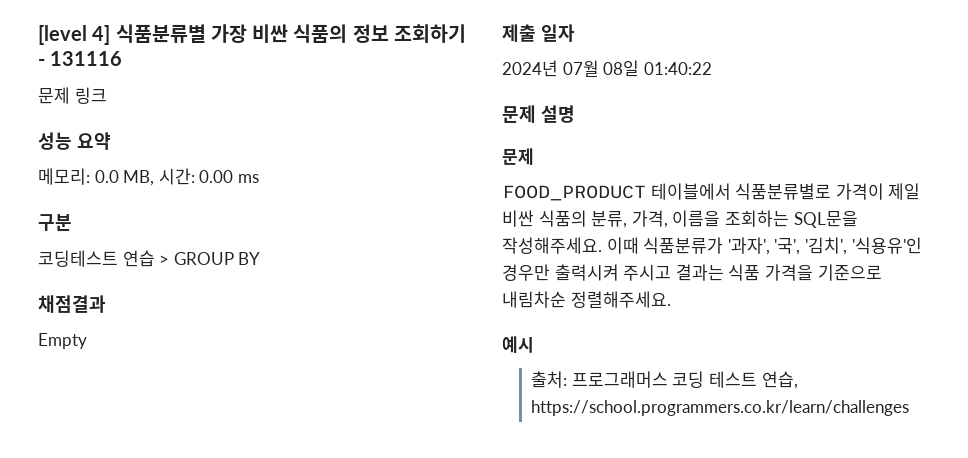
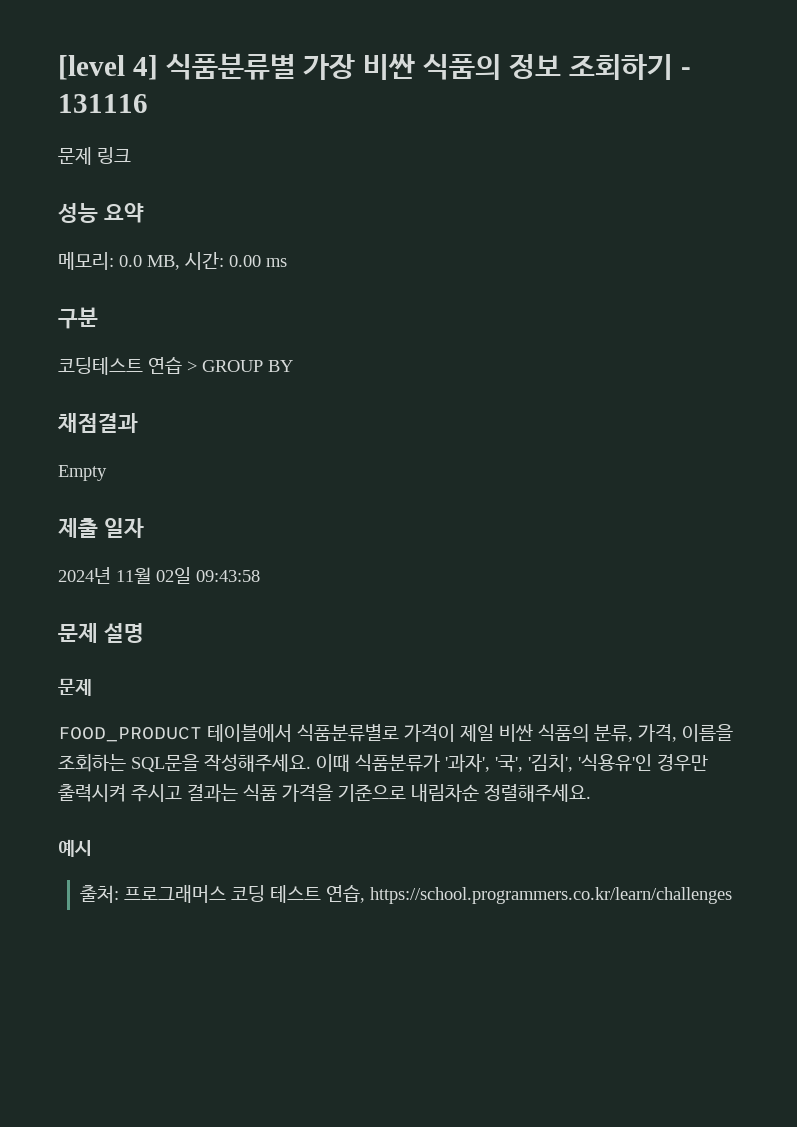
[562,60,712,77] 07월 08일 01:40:22 -> [116,567,260,584] 11월 02일 09:43:58

